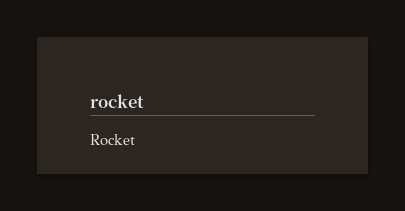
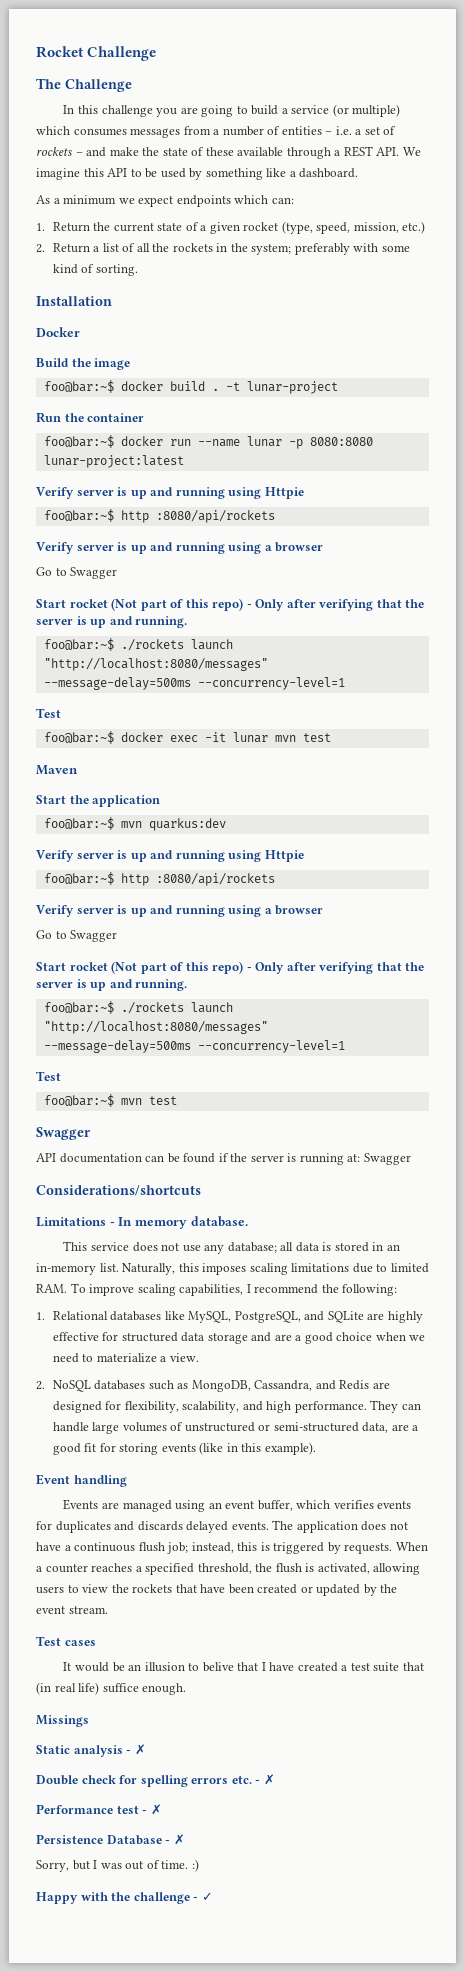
[90,94,144,108] [90,134,135,146] rocket // Rocket -> [36,46,157,61] [36,78,132,92] [63,104,401,117] [36,126,397,138] [36,146,421,159] [36,168,359,180] [36,195,294,207] [36,221,426,234] [36,243,410,255] [52,264,138,276] [36,296,112,306] [36,327,80,337] [36,358,131,370] [43,380,338,394] [36,412,145,423] [43,435,373,449] [43,455,184,468] [36,487,304,499] [43,509,275,523] [36,542,324,554] [36,567,118,579] [36,598,425,611] [36,616,188,628] [43,638,233,651] [43,658,268,671] [43,677,345,690] [36,708,61,718] [43,731,331,744] [36,765,78,775] [36,795,161,807] [43,817,226,831] [36,850,304,862] [43,872,275,886] [36,905,324,917] [36,930,118,942] [36,961,425,974] [36,979,188,991] [43,1001,233,1014] [43,1021,268,1034] [43,1040,345,1053] [36,1071,61,1081] [43,1094,177,1107] [36,1127,91,1140] [36,1153,411,1165] [36,1185,201,1196] [36,1216,248,1229] [63,1241,400,1254] [36,1263,429,1275] [36,1283,398,1296] [36,1311,423,1323] [52,1332,426,1344] [52,1353,199,1363] [36,1380,390,1392] [52,1400,421,1413] [52,1422,419,1434] [52,1442,316,1455] [36,1474,127,1487] [63,1499,412,1512] [36,1520,408,1533] [36,1542,428,1554] [36,1563,421,1575] [36,1584,398,1596] [36,1606,108,1614] [36,1636,96,1646] [63,1662,424,1672] [36,1682,187,1695] [36,1715,89,1727] [36,1744,146,1757] [36,1774,275,1787] [36,1804,162,1815] [36,1834,185,1845] [36,1859,199,1872] [36,1892,213,1904] Rocket Challenge // The Challenge // In this challenge you are going to build a service (or multiple) which consumes messages from a number of entities – i.e. a set of rockets – and make the state of these available through a REST API. We imagine this API to be used by something like a dashboard. // As a minimum we expect endpoints which can: // 1. Return the current state of a given rocket (type, speed, mission, etc.) // 2. Return a list of all the rockets in the system; preferably with some kind of sorting. // Installation // Docker // Build the image // foo@bar:~$ docker build . -t lunar-project // Run the container // foo@bar:~$ docker run --name lunar -p 8080:8080 lunar-project:latest // Verify server is up and running using Httpie // foo@bar:~$ http :8080/api/rockets // Verify server is up and running using a browser // Go to Swagger // Start rocket (Not part of this repo) - Only after verifying that the server is up and running. // foo@bar:~$ ./rockets launch "http://localhost:8080/messages" --message-delay=500ms --concurrency-level=1 // Test // foo@bar:~$ docker exec -it lunar mvn test // Maven // Start the application // foo@bar:~$ mvn quarkus:dev // Verify server is up and running using Httpie // foo@bar:~$ http :8080/api/rockets // Verify server is up and running using a browser // Go to Swagger // Start rocket (Not part of this repo) - Only after verifying that the server is up and running. // foo@bar:~$ ./rockets launch "http://localhost:8080/messages" --message-delay=500ms --concurrency-level=1 // Test // foo@bar:~$ mvn test // Swagger // API documentation can be found if the server is running at: Swagger // Considerations/shortcuts // Limitations - In memory database. // This service does not use any database; all data is stored in an in-memory list. Naturally, this imposes scaling limitations due to limited RAM. To improve scaling capabilities, I recommend the following: // 1. Relational databases like MySQL, PostgreSQL, and SQLite are highly effective for structured data storage and are a good choice when we need to materialize a view. // 2. NoSQL databases such as MongoDB, Cassandra, and Redis are designed for flexibility, scalability, and high performance. They can handle large volumes of unstructured or semi-structured data, are a good fit for storing events (like in this example). // Event handling // Events are managed using an event buffer, which verifies events for duplicates and discards delayed events. The application does not have a continuous flush job; instead, this is triggered by requests. When a counter reaches a specified threshold, the flush is activated, allowing users to view the rockets that have been created or updated by the event stream. // Test cases // It would be an illusion to belive that I have created a test suite that (in real life) suffice enough. // Missings // Static analysis - ✗ // Double check for spelling errors etc. - ✗ // Performance test - ✗ // Persistence Database - ✗ // Sorry, but I was out of time. :) // Happy with the challenge - ✓

